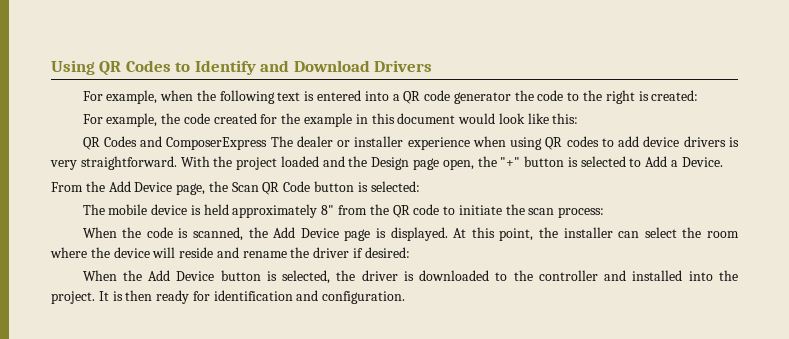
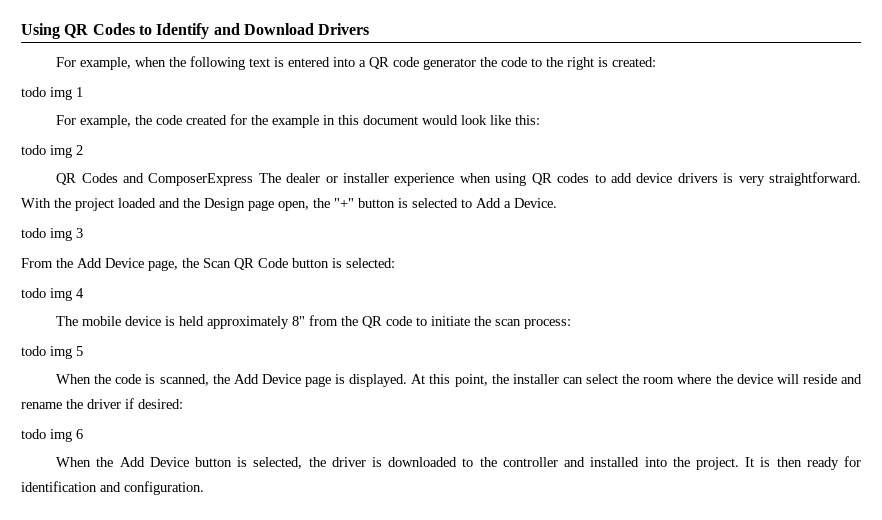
(699, 95) none -> [21,87,83,100] // todo img 1
(579, 118) none -> [21,145,83,158] // todo img 2
(723, 162) none -> [21,228,83,241] // todo img 3
(420, 186) none -> [21,288,84,301] // todo img 4
(605, 212) none -> [21,346,83,359] // todo img 5
(410, 252) none -> [21,429,83,442] // todo img 6

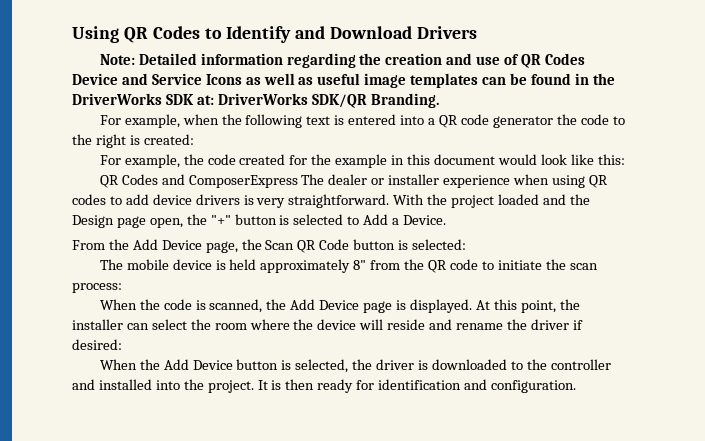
(370, 29) none -> [99,53,585,68] [72,73,615,88] [72,93,439,108] // Note: Detailed information regarding the creation and use of QR Codes Device and Service Icons as well as useful image templates can be found in the DriverWorks SDK at: DriverWorks SDK/QR Branding.
[21,87,83,100] // todo img 1 -> (194, 139) none
[21,145,83,158] // todo img 2 -> (625, 159) none
[21,228,83,241] // todo img 3 -> (447, 220) none
[21,288,84,301] // todo img 4 -> (467, 244) none
[21,346,83,359] // todo img 5 -> (122, 288) none
[21,429,83,442] // todo img 6 -> (122, 344) none

